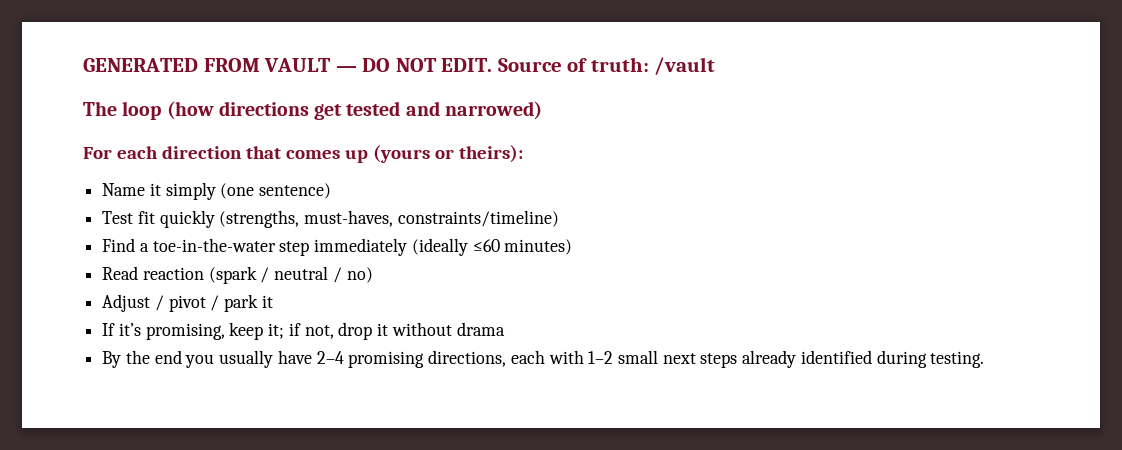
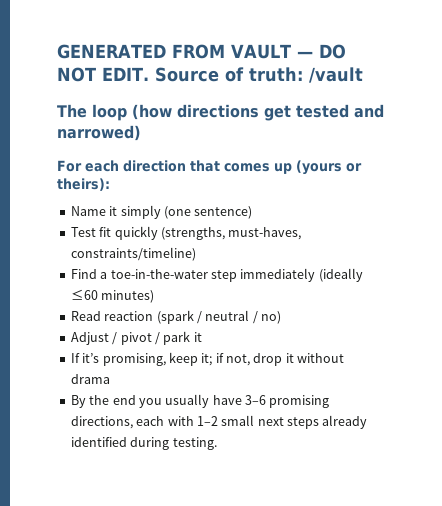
[316,351,344,364] 2–4 -> [245,395,266,405] 3–6

